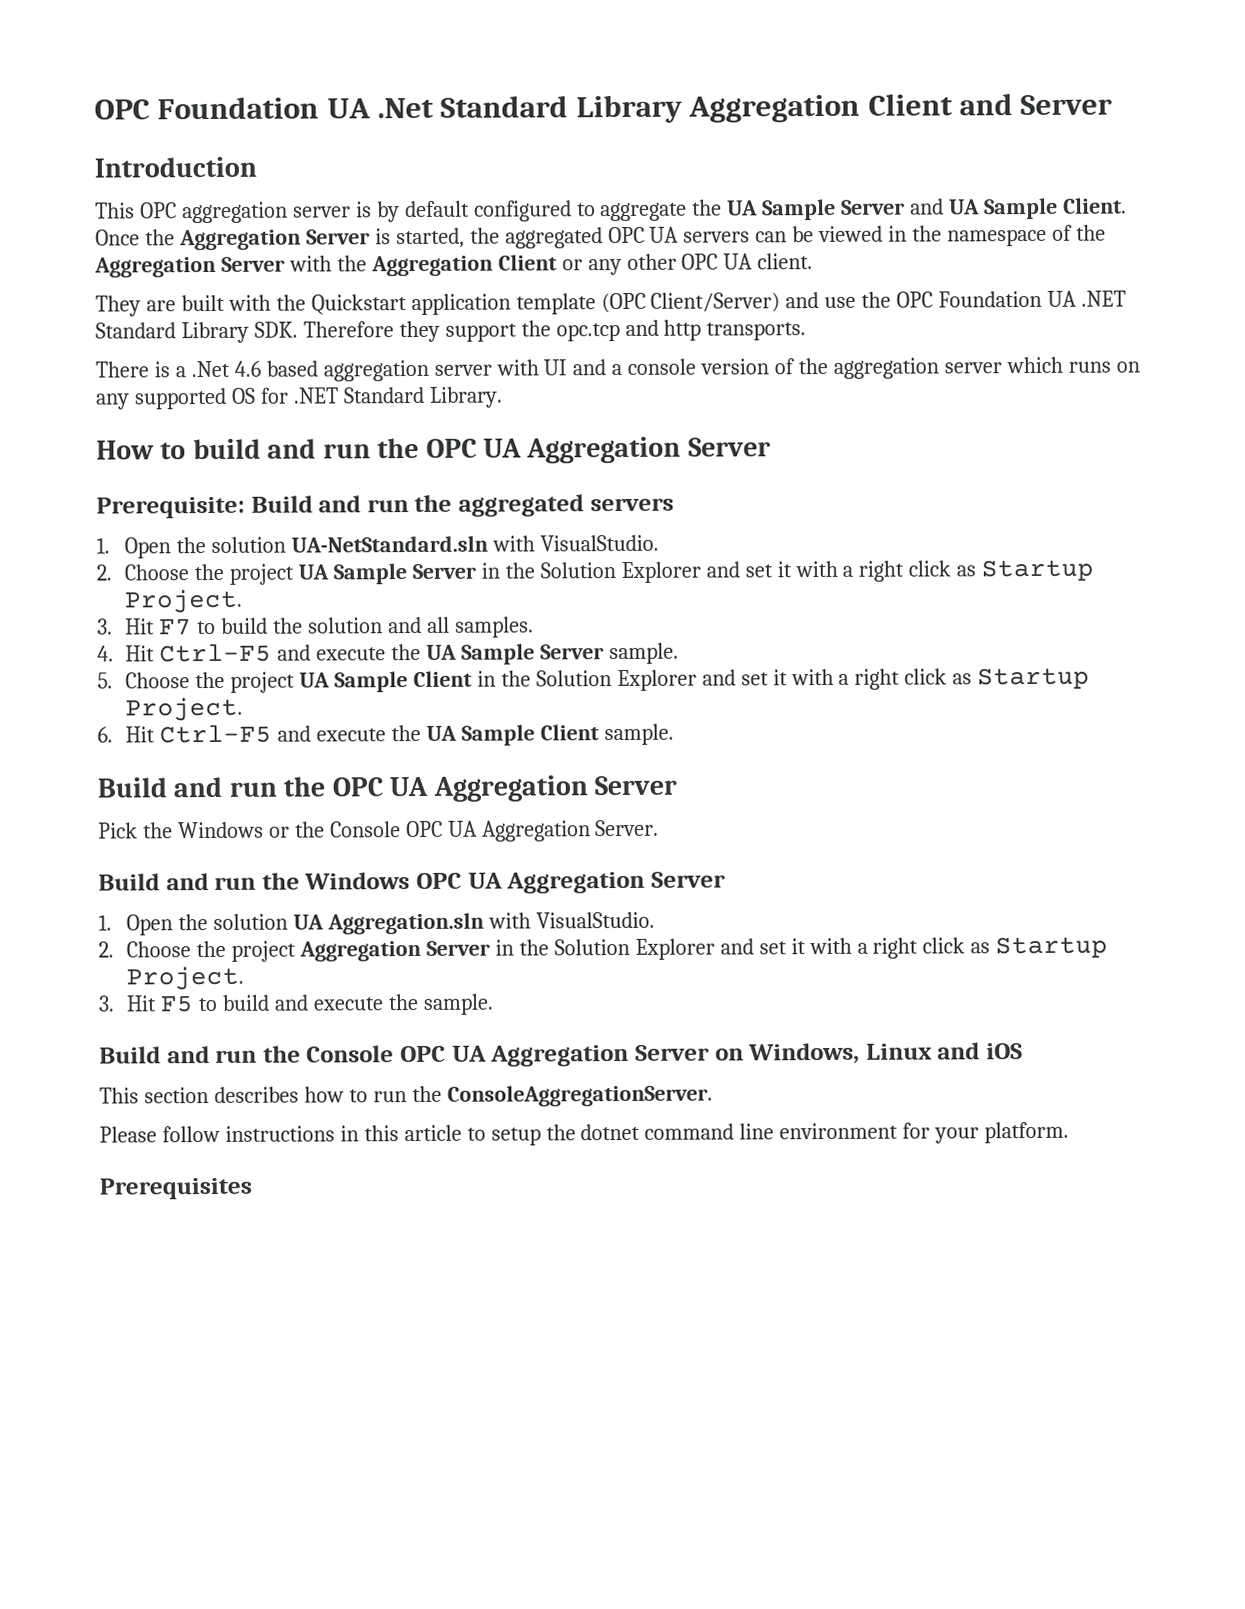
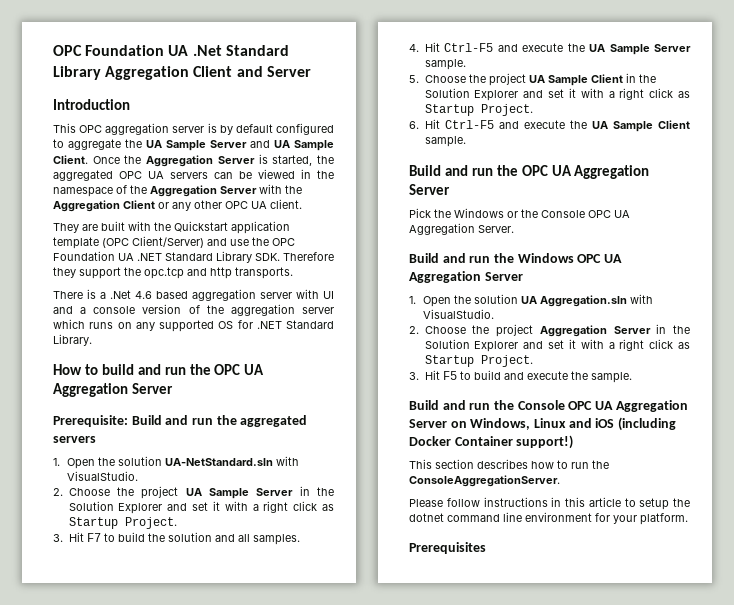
(1023, 1051) none -> [617,417,676,431] [409,435,574,449] (including Docker Container support!)

